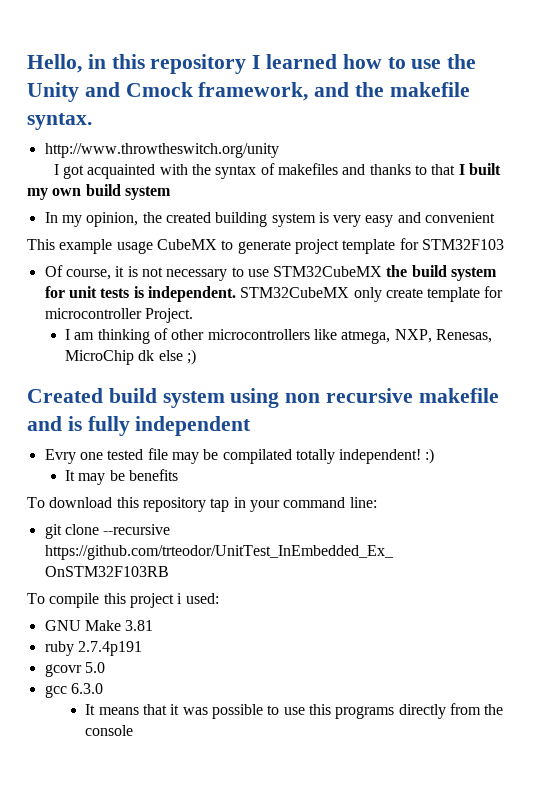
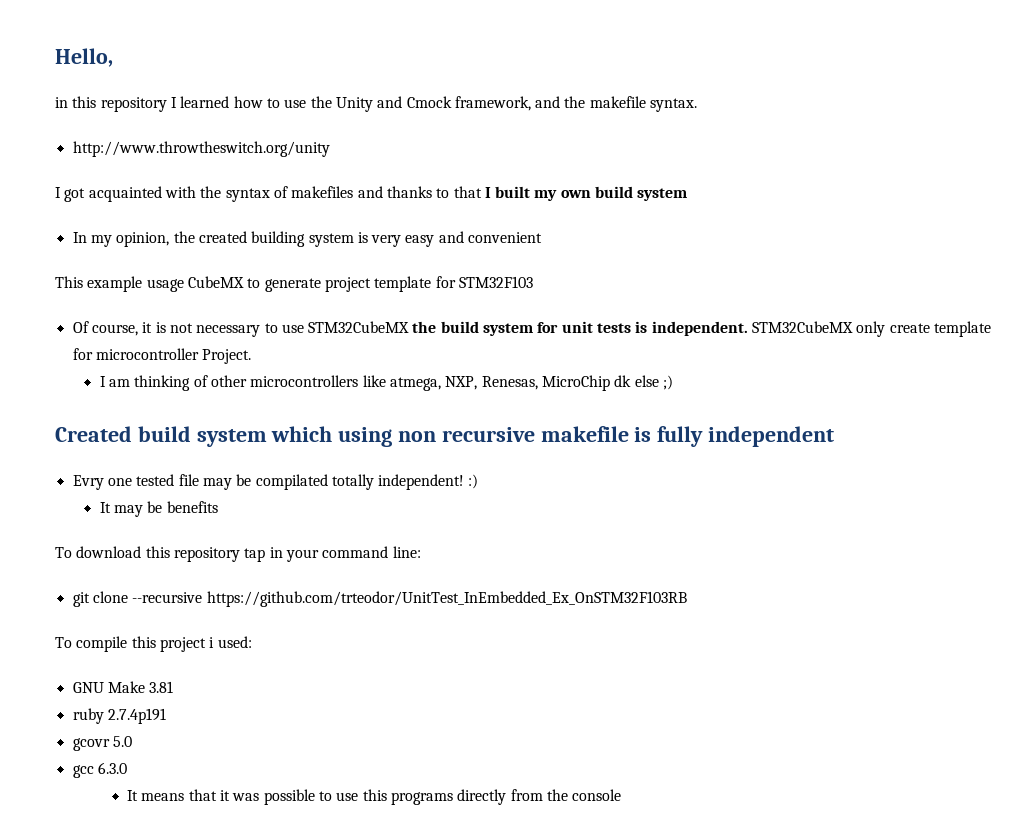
(82, 63) none -> (113, 57) //
(225, 399) none -> [271,426,333,442] which
[27,416,62,431] and -> (629, 434) none

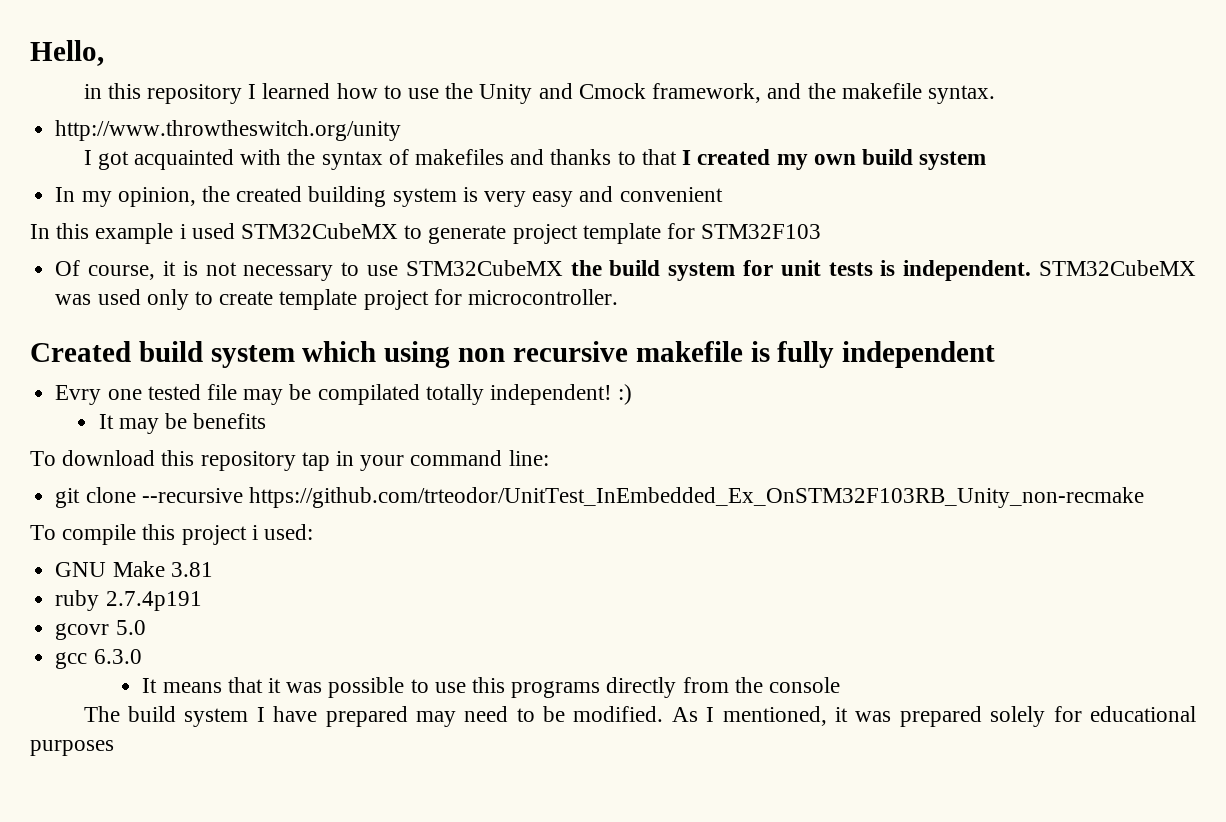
[495,186,531,198] built -> [697,149,771,165] created
[55,276,244,292] This example usage CubeMX -> [30,223,399,244] In this example i used STM32CubeMX
[856,321,992,337] [72,348,252,364] [99,375,673,391] only create template for microcontroller Project. // I am thinking of other microcontrollers like atmega, NXP, Renesas, MicroChip dk else ;) -> [55,289,618,310] was used only to create template project for microcontroller.
[206,591,687,607] https://github.com/trteodor/UnitTest_InEmbedded_Ex_OnSTM32F103RB -> [248,487,1144,508] https://github.com/trteodor/UnitTest_InEmbedded_Ex_OnSTM32F103RB_Unity_non-recmake
(622, 795) none -> [83,706,1196,727] [30,740,114,756] // The build system I have prepared may need to be modified. As I mentioned, it was prepared solely for educational purposes

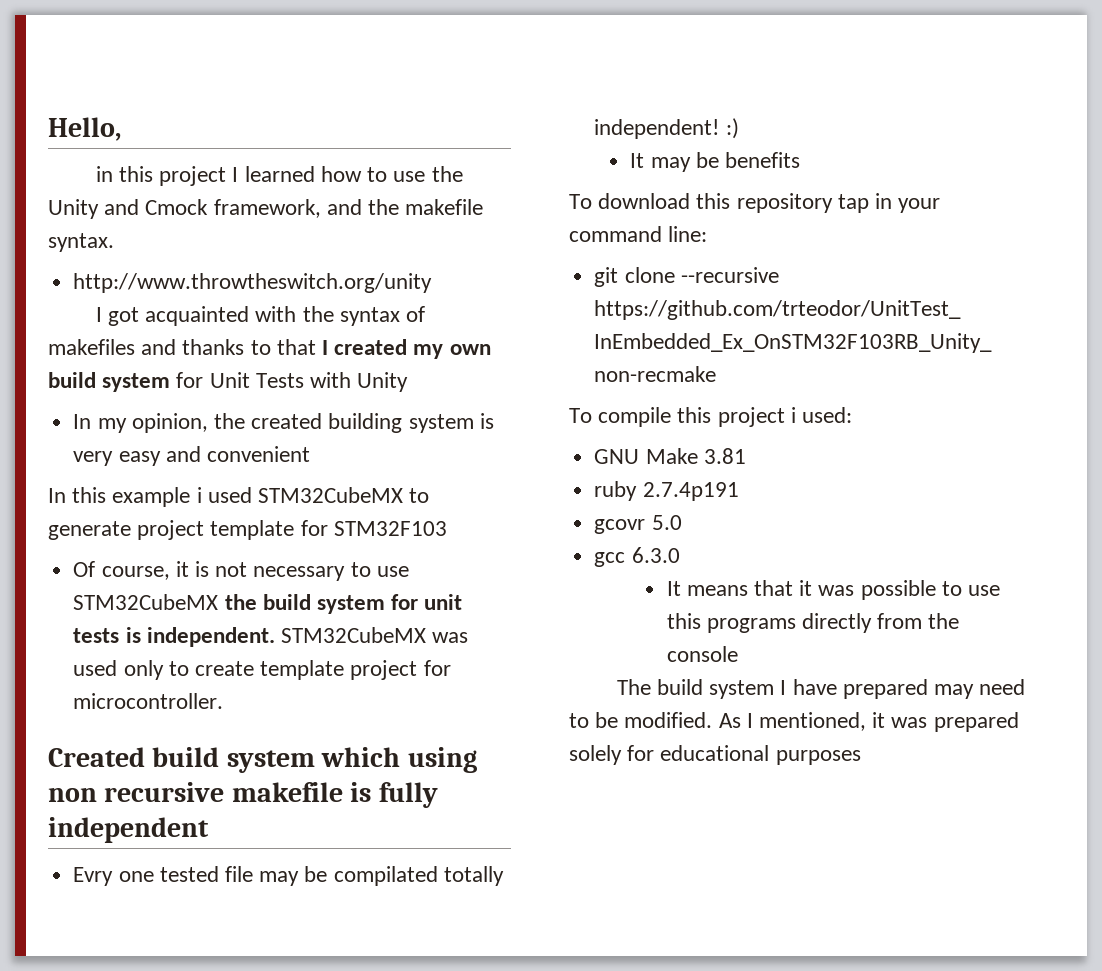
[147,84,243,104] repository -> [159,166,227,186] project
(987, 160) none -> [176,372,409,392] for Unit Tests with Unity

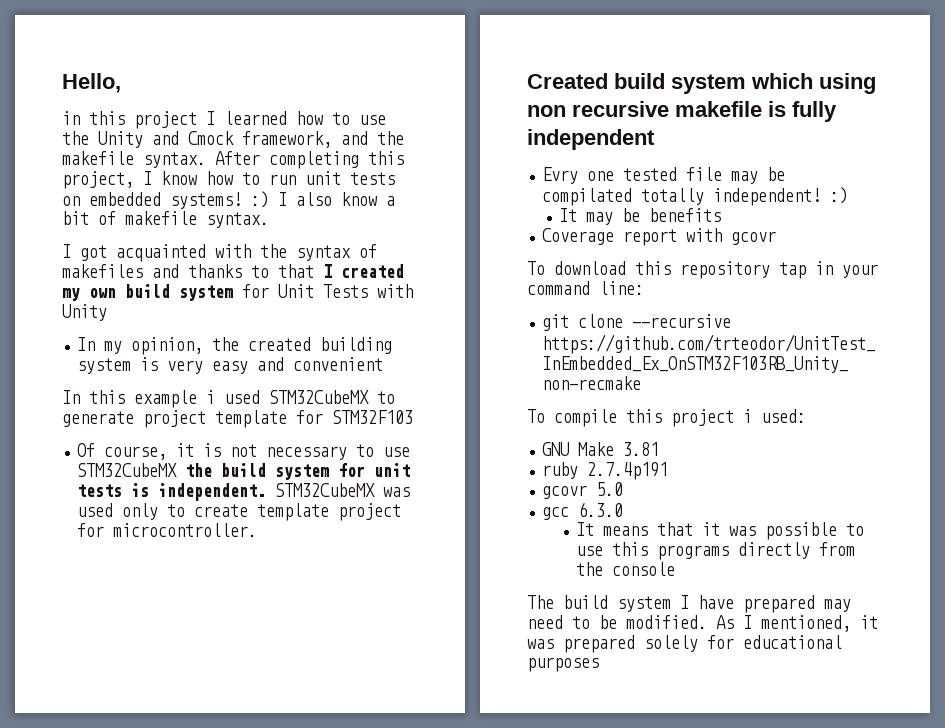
[73,273,433,293] // http://www.throwtheswitch.org/unity -> [215,151,404,169] [62,171,395,189] [62,191,395,209] [62,211,269,228] After completing this project, I know how to run unit tests on embedded systems! :) I also know a bit of makefile syntax.
(801, 160) none -> [542,228,777,246] // Coverage report with gcovr

